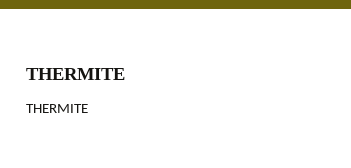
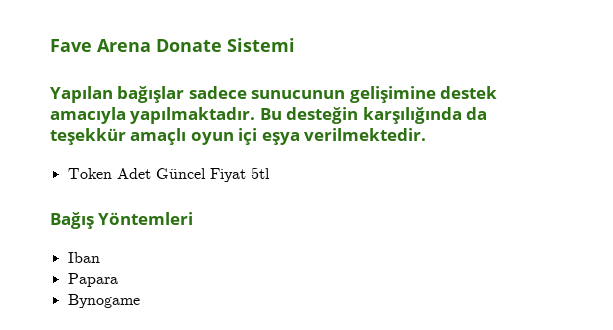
[26,68,125,80] [26,104,88,113] THERMITE // THERMITE -> [50,38,295,52] [50,86,498,103] [50,107,488,124] [50,128,427,145] [67,167,270,182] [50,212,194,229] [67,252,100,263] [67,273,118,287] [67,294,140,308] Fave Arena Donate Sistemi // Yapılan bağışlar sadece sunucunun gelişimine destek amacıyla yapılmaktadır. Bu desteğin karşılığında da teşekkür amaçlı oyun içi eşya verilmektedir. // Token Adet Güncel Fiyat 5tl // Bağış Yöntemleri // Iban // Papara // Bynogame

